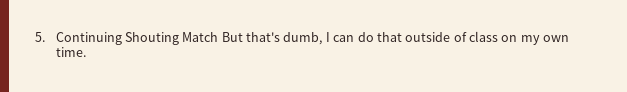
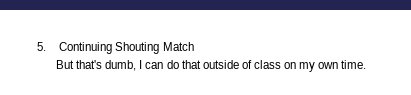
(219, 37) none -> (194, 46) //

